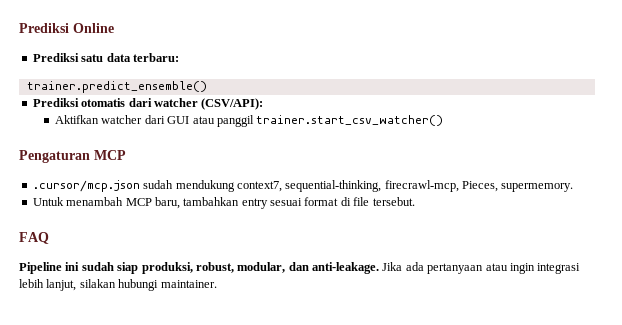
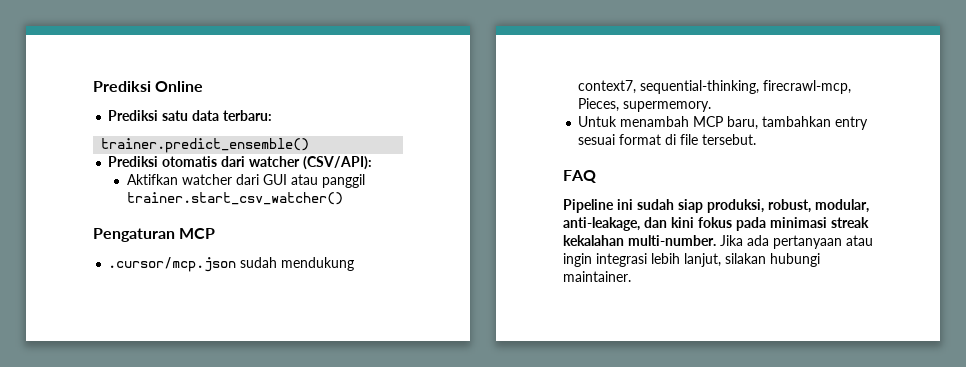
[288,262,379,274] dan anti-leakage. -> [563,217,869,231] [563,235,716,246] anti-leakage, dan kini fokus pada minimasi streak kekalahan multi-number.

